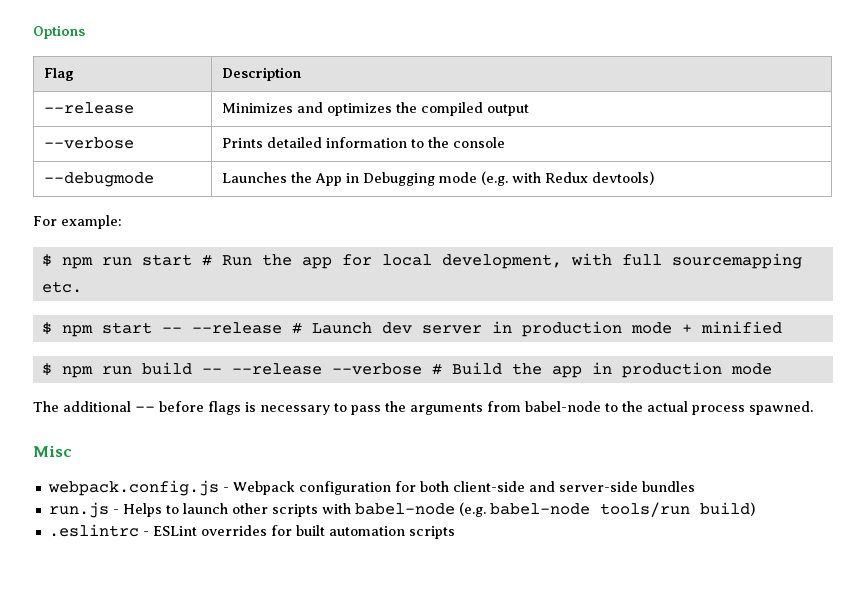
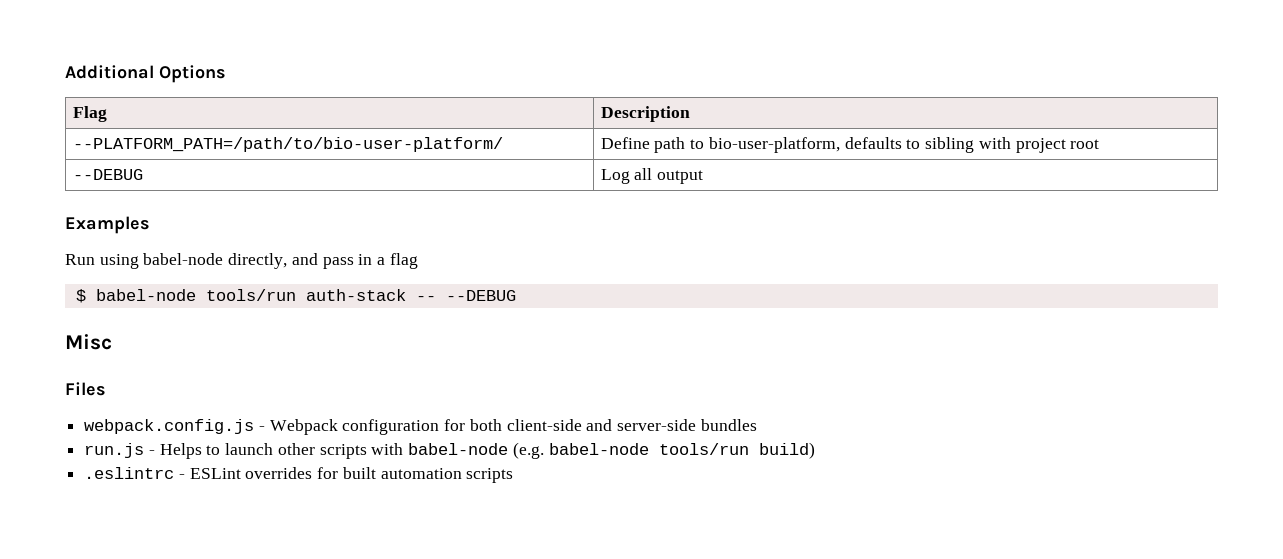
(33, 32) none -> [65,65,154,79] Additional
[44,102,135,114] [222,102,530,116] [44,137,135,149] [222,137,506,148] [44,172,155,187] [222,171,655,186] [33,215,122,229] [41,253,802,269] [41,281,82,293] [41,321,782,337] [41,362,772,378] [33,401,813,415] --release | Minimizes and optimizes the compiled output // --verbose | Prints detailed information to the console // --debugmode | Launches the App in Debugging mode (e.g. with Redux devtools) // For example: // $ npm run start # Run the app for local development, with full sourcemapping etc. // $ npm start -- --release # Launch dev server in production mode + minified // $ npm run build -- --release --verbose # Build the app in production mode // The additional -- before flags is necessary to pass the arguments from babel-node to the actual process spawned. -> [72,137,503,152] [600,137,1100,153] [72,169,143,180] [600,168,704,184] [65,216,150,234] [65,253,418,269] [75,289,516,303] --PLATFORM_PATH=/path/to/bio-user-platform/ | Define path to bio-user-platform, defaults to sibling with project root // --DEBUG | Log all output // Examples // Run using babel-node directly, and pass in a flag // $ babel-node tools/run auth-stack -- --DEBUG
(72, 451) none -> [65,382,106,396] // Files

